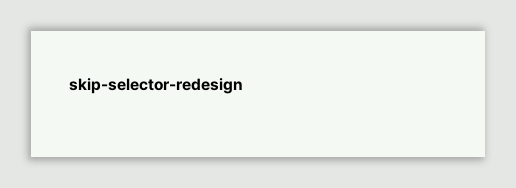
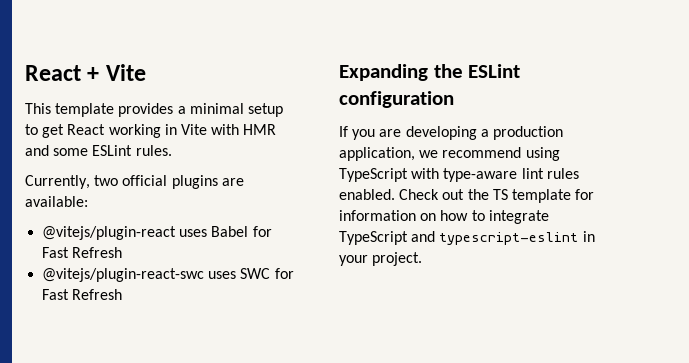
[69,78,243,94] skip-selector-redesign -> [25,64,146,81] [25,103,283,117] [25,124,277,138] [25,145,172,156] [25,175,244,189] [25,196,88,207] [42,226,272,240] [42,247,123,258] [42,268,294,282] [42,289,123,300] [339,64,521,81] [339,91,454,108] [339,126,563,140] [339,147,560,161] [339,168,579,182] [339,189,595,203] [339,210,549,224] [339,231,595,245] [339,252,423,266] React + Vite // This template provides a minimal setup to get React working in Vite with HMR and some ESLint rules. // Currently, two official plugins are available: // @vitejs/plugin-react uses Babel for Fast Refresh // @vitejs/plugin-react-swc uses SWC for Fast Refresh // Expanding the ESLint configuration // If you are developing a production application, we recommend using TypeScript with type-aware lint rules enabled. Check out the TS template for information on how to integrate TypeScript and typescript-eslint in your project.

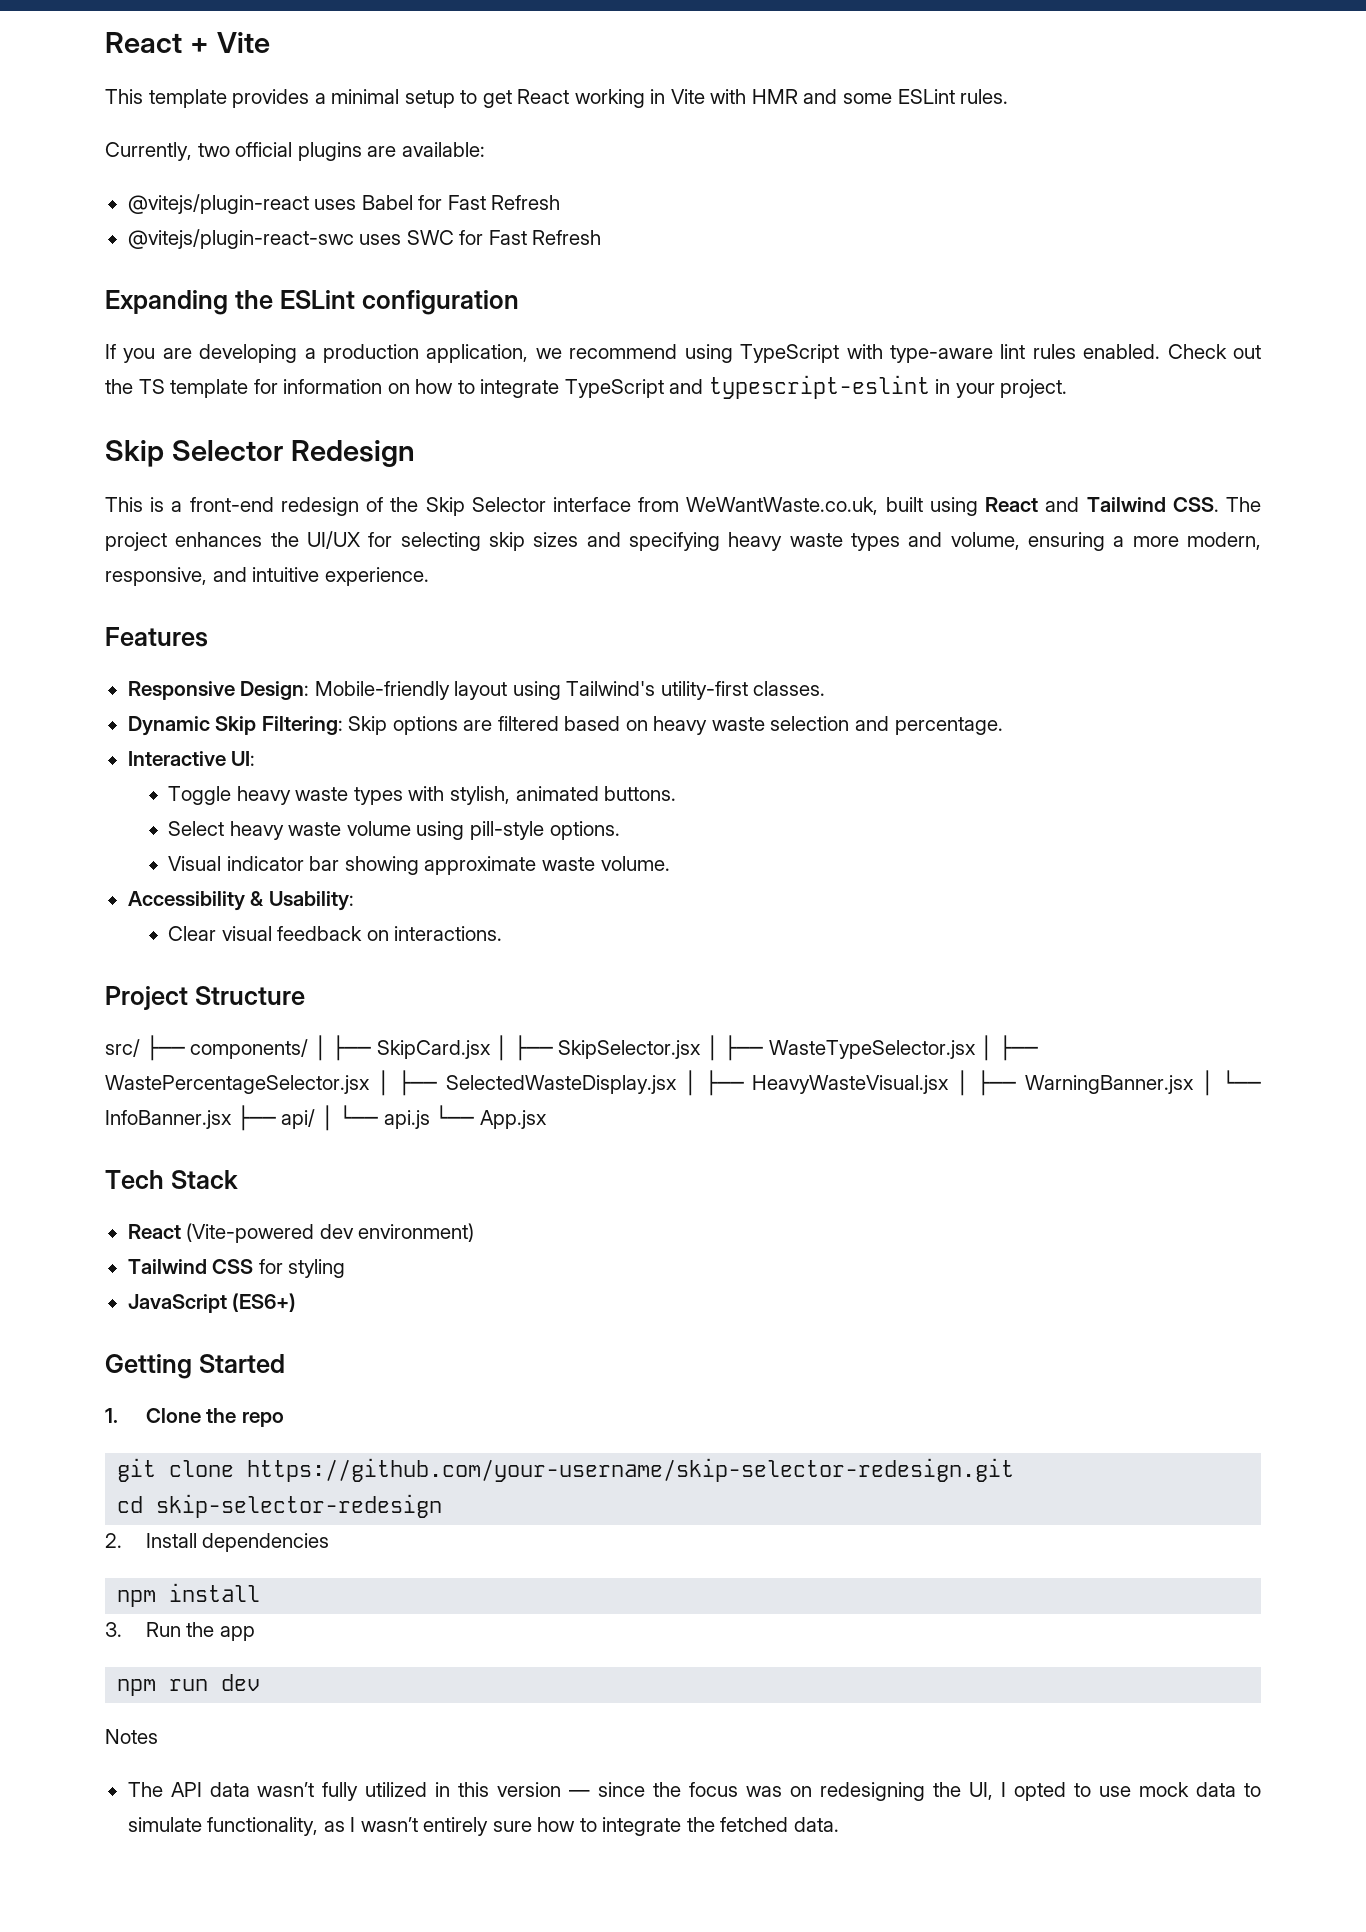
(423, 259) none -> [105,440,415,467] [105,497,1261,516] [105,531,1262,551] [105,567,429,586] [105,627,208,647] [127,681,826,700] [127,716,1003,736] [127,751,256,766] [168,786,677,805] [168,821,620,840] [168,856,670,875] [127,891,354,911] [168,926,503,941] [105,986,305,1010] [105,1035,1038,1061] [105,1070,1261,1096] [105,1105,547,1131] [105,1170,238,1189] [127,1223,475,1243] [127,1259,346,1278] [127,1293,297,1313] [105,1354,285,1379] [105,1408,284,1427] [117,1458,1015,1482] [117,1494,443,1518] [105,1533,330,1552] [117,1583,261,1607] [105,1622,255,1641] [117,1674,261,1696] [105,1729,158,1744] [127,1782,1262,1801] [127,1817,839,1836] // Skip Selector Redesign // This is a front-end redesign of the Skip Selector interface from WeWantWaste.co.uk, built using React and Tailwind CSS. The project enhances the UI/UX for selecting skip sizes and specifying heavy waste types and volume, ensuring a more modern, responsive, and intuitive experience. // Features // Responsive Design: Mobile-friendly layout using Tailwind's utility-first classes. // Dynamic Skip Filtering: Skip options are filtered based on heavy waste selection and percentage. // Interactive UI: // Toggle heavy waste types with stylish, animated buttons. // Select heavy waste volume using pill-style options. // Visual indicator bar showing approximate waste volume. // Accessibility & Usability: // Clear visual feedback on interactions. // Project Structure // src/ ├── components/ │ ├── SkipCard.jsx │ ├── SkipSelector.jsx │ ├── WasteTypeSelector.jsx │ ├── WastePercentageSelector.jsx │ ├── SelectedWasteDisplay.jsx │ ├── HeavyWasteVisual.jsx │ ├── WarningBanner.jsx │ └── InfoBanner.jsx ├── api/ │ └── api.js └── App.jsx // Tech Stack // React (Vite-powered dev environment) // Tailwind CSS for styling // JavaScript (ES6+) // Getting Started // 1. Clone the repo // git clone https://github.com/your-username/skip-selector-redesign.git // cd skip-selector-redesign // 2. Install dependencies // npm install // 3. Run the app // npm run dev // Notes // The API data wasn’t fully utilized in this version — since the focus was on redesigning the UI, I opted to use mock data to simulate functionality, as I wasn’t entirely sure how to integrate the fetched data.

